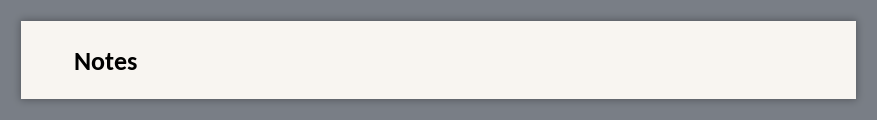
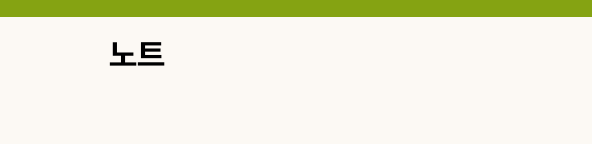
[74,53,137,70] Notes -> [109,42,165,66] 노트

